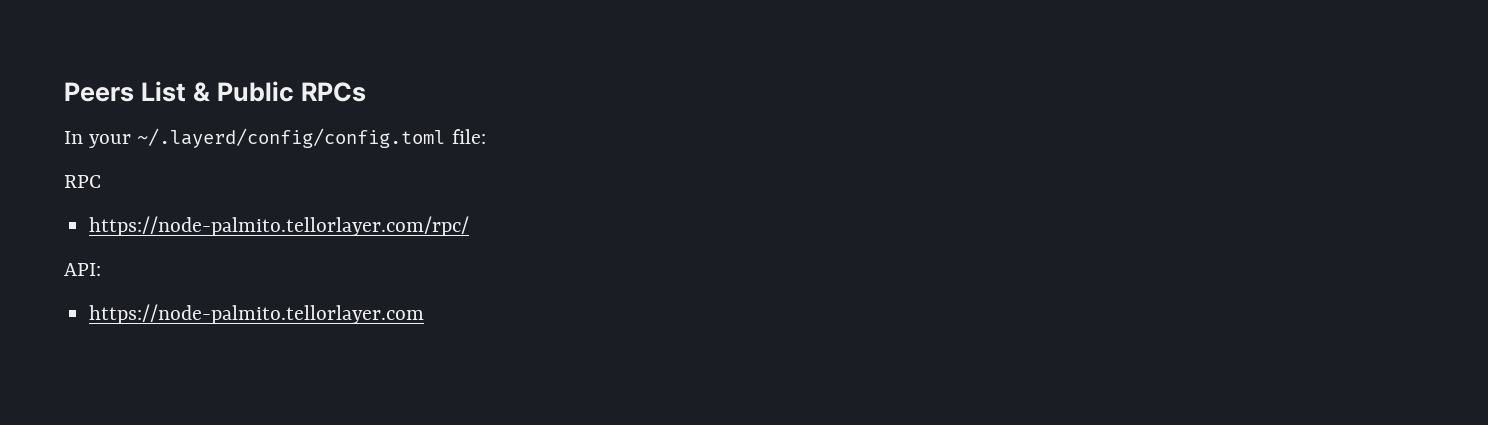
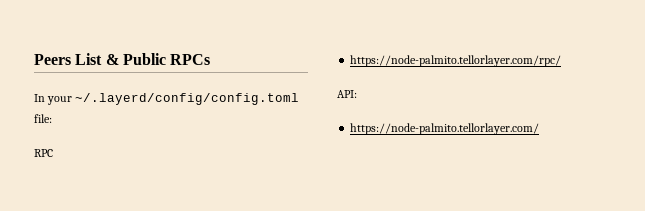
[89,304,425,324] https://node-palmito.tellorlayer.com -> [350,123,540,135] https://node-palmito.tellorlayer.com/

